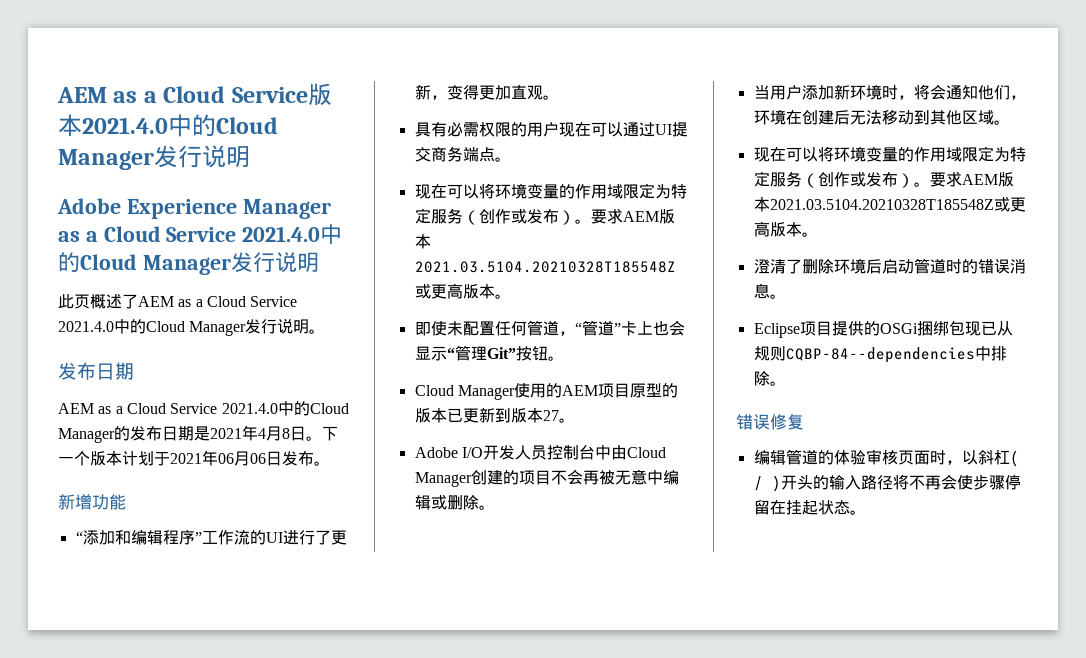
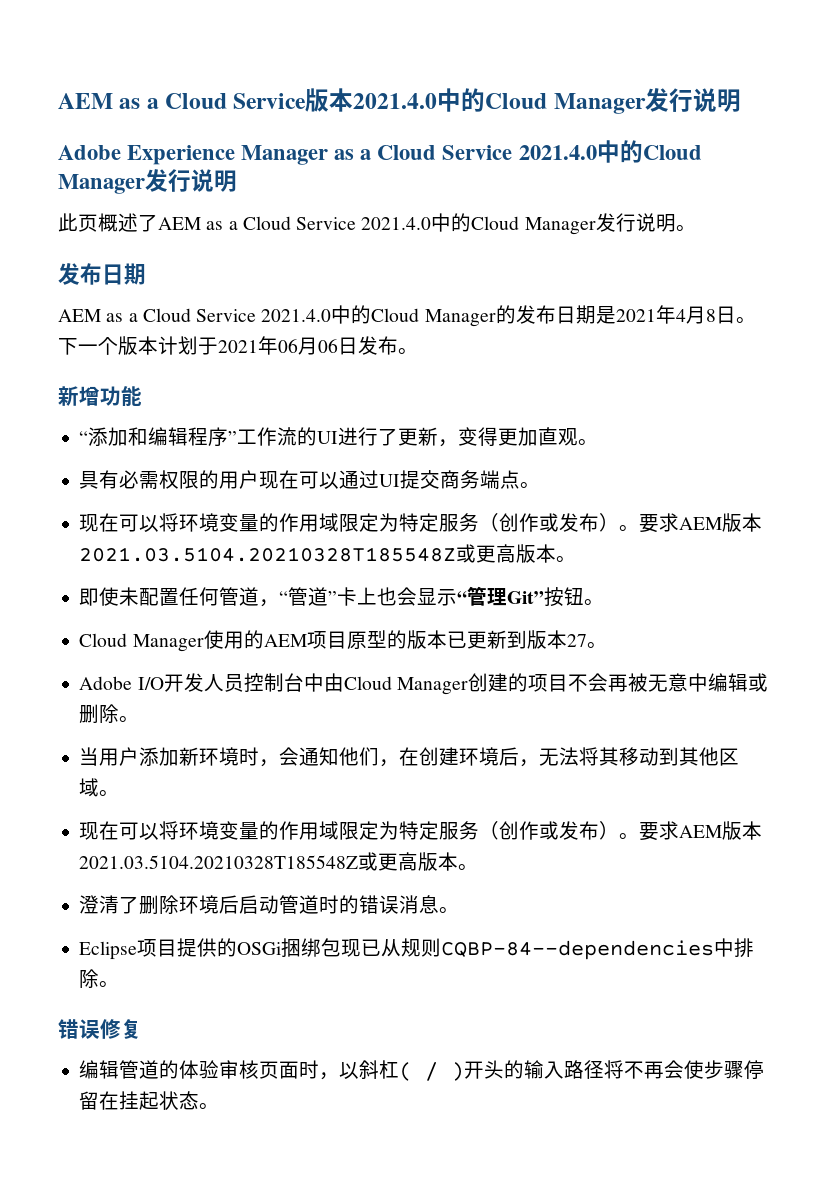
[913,84,930,100] 将 -> (280, 763) none
[753,109,882,125] 环境在创建后无法 -> [399,747,620,767] 在创建环境后，无法将其

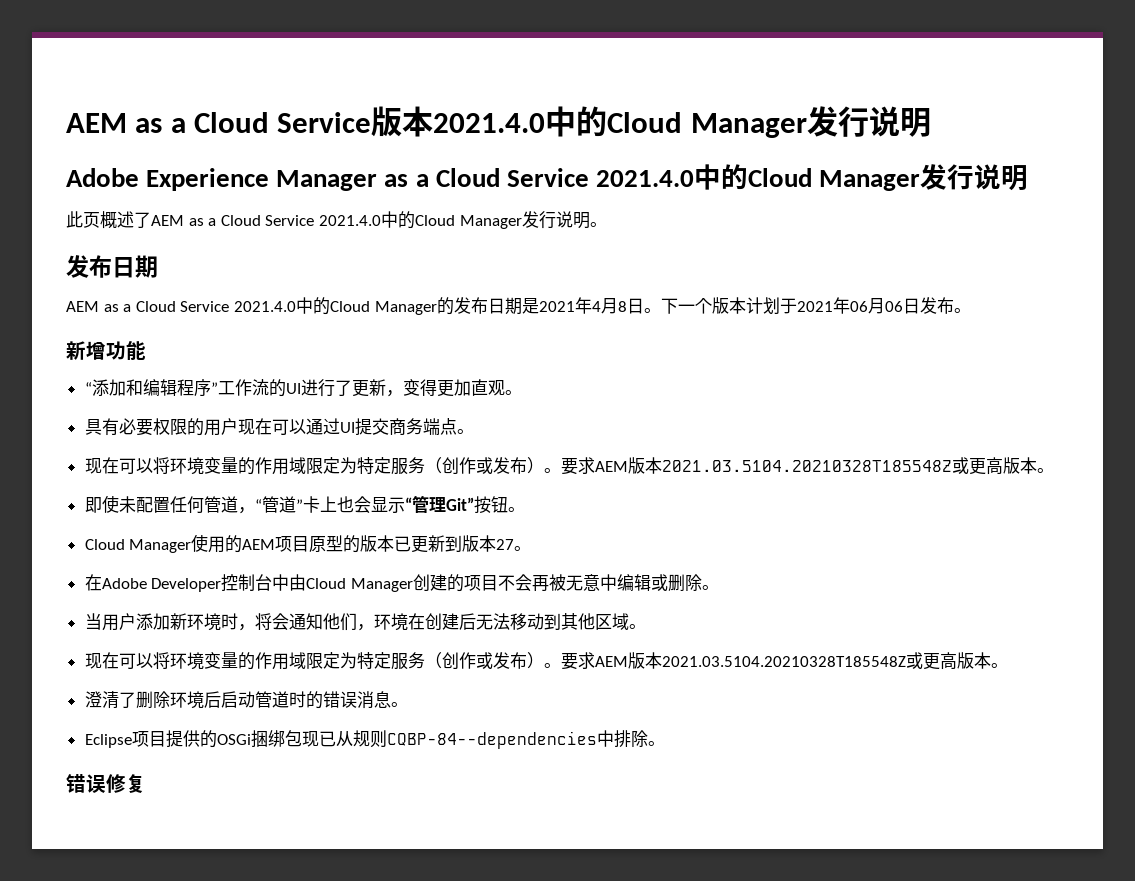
[139,471,160,489] 需 -> [135,419,153,436] 要
[79,673,244,692] Adobe I/O开发人员 -> [84,574,222,592] 在Adobe Developer
(280, 763) none -> [254,613,272,630] 将
[399,747,620,767] 在创建环境后，无法将其 -> [373,613,510,631] 环境在创建后无法
[79,1060,765,1081] [79,1091,220,1110] // 编辑管道的体验审核页面时，以斜杠( / )开头的输入路径将不再会使步骤停留在挂起状态。 -> (146, 783) none

